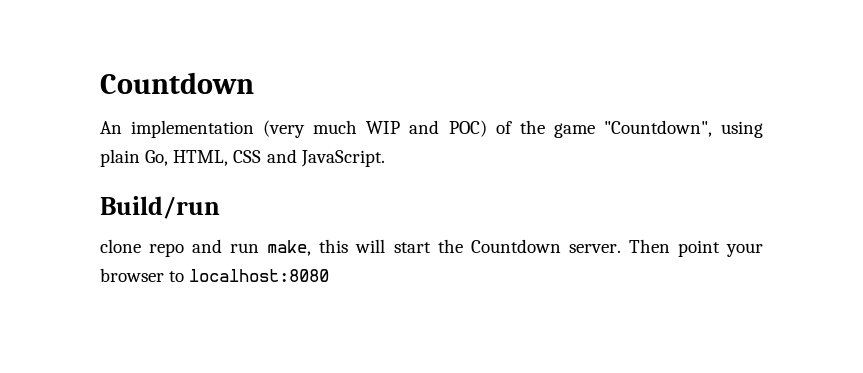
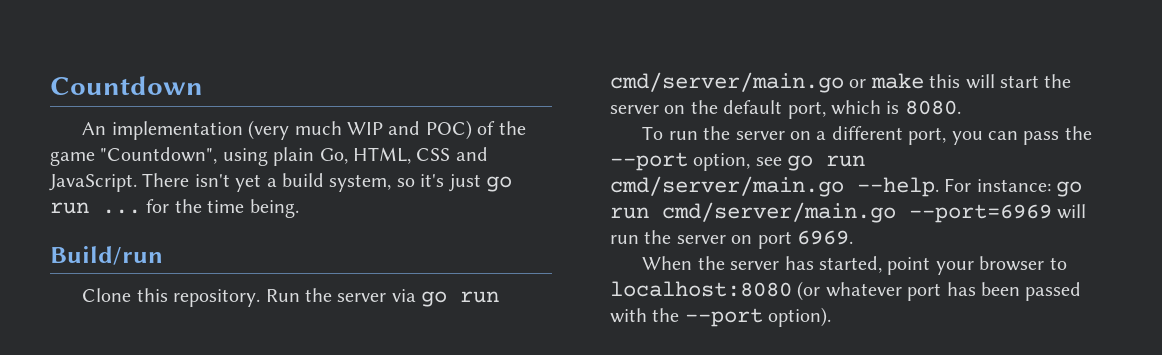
[100,196,220,219] [100,239,670,257] // Build/run // clone repo and run make, this will start the Countdown server. Then -> [142,173,512,192] [50,199,299,218] [50,246,163,265] [82,288,500,307] [610,72,1072,93] [610,100,961,119] [642,126,1092,145] [610,152,866,171] [610,176,1083,197] [610,202,1087,223] [610,230,853,249] [642,256,882,273] There isn't yet a build system, so it's just go run ... for the time being. // Build/run // Clone this repository. Run the server via go run cmd/server/main.go or make this will start the server on the default port, which is 8080. // To run the server on a different port, you can pass the --port option, see go run cmd/server/main.go --help. For instance: go run cmd/server/main.go --port=6969 will run the server on port 6969. // When the server has started,
(330, 275) none -> [797,281,1082,301] [610,307,832,327] (or whatever port has been passed with the --port option).

